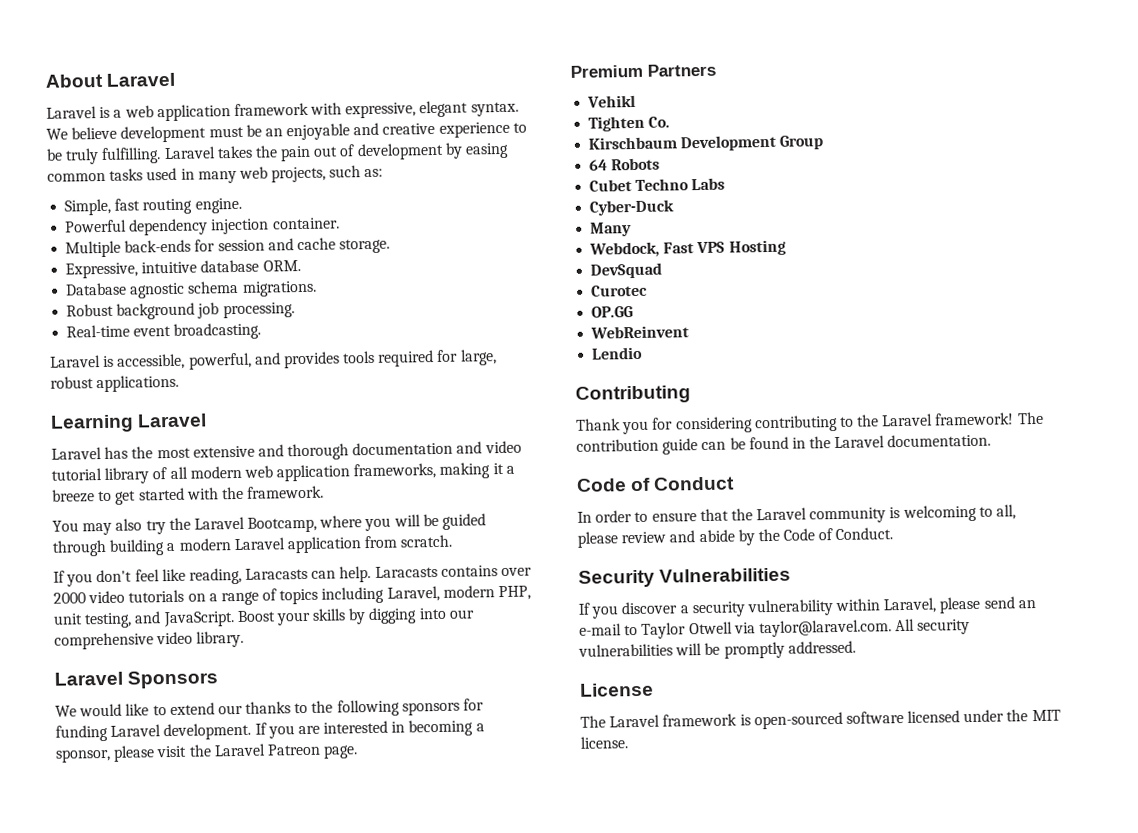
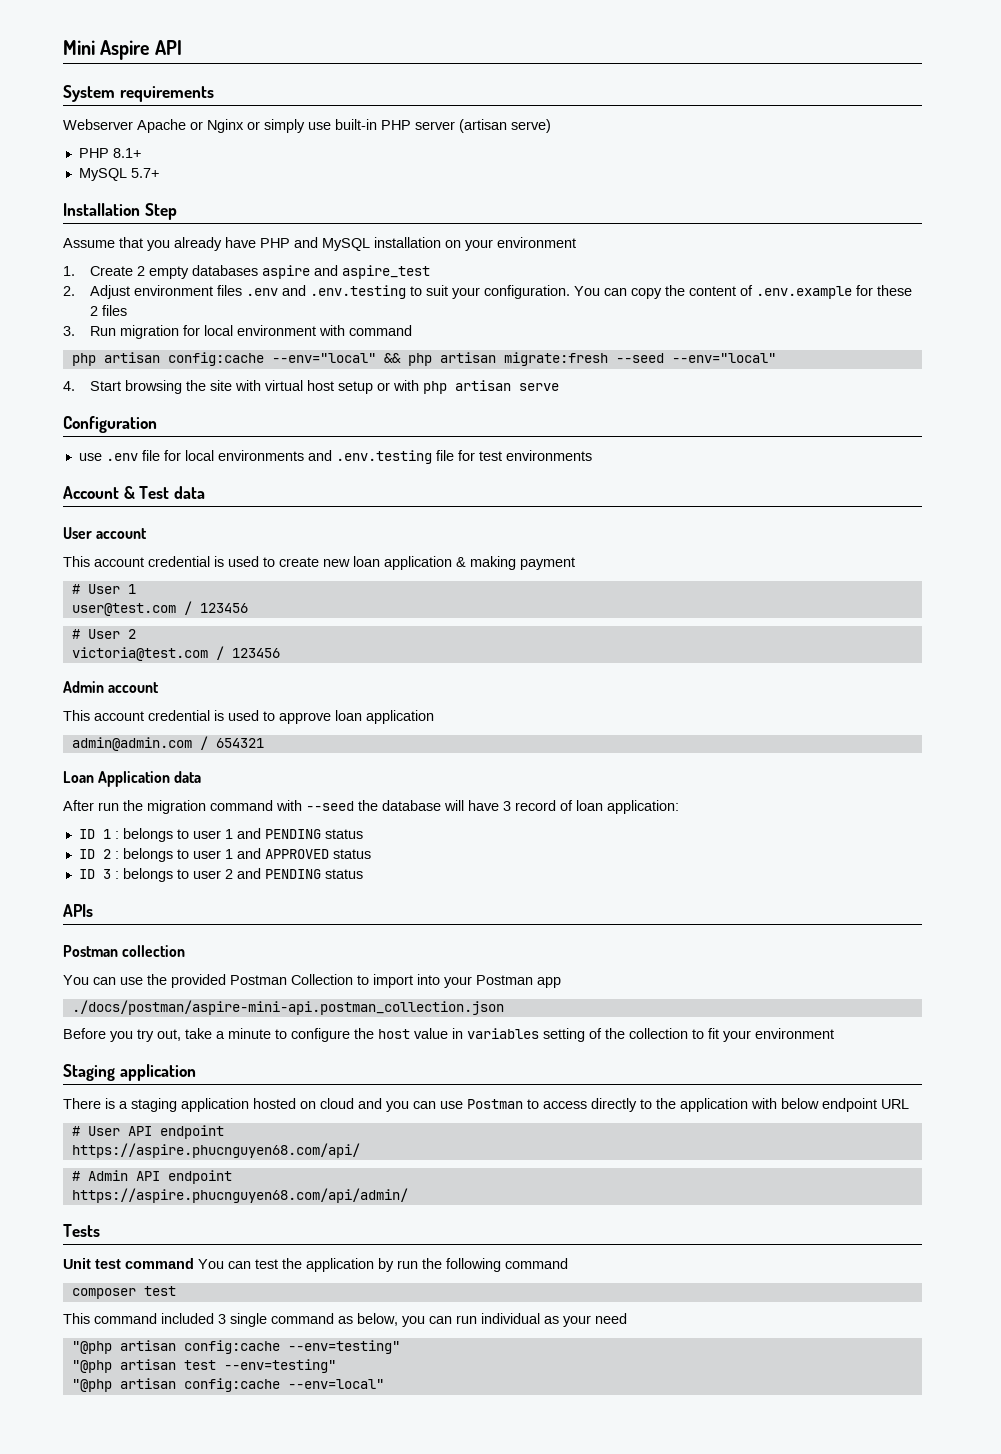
[45,72,176,88] [46,100,519,122] [46,121,527,143] [46,142,510,165] [47,165,384,184] [64,197,242,216] [65,217,340,236] [65,237,391,258] [65,259,301,279] [65,280,317,299] [66,302,295,320] [66,322,262,340] [50,349,497,370] [50,374,180,393] [50,413,208,433] [51,440,522,461] [51,462,515,484] [52,485,325,505] [52,513,487,536] [52,534,453,557] [53,565,533,587] [53,585,532,606] [53,607,475,629] [54,630,245,650] [54,670,220,689] [55,698,485,717] [55,719,485,742] [55,743,359,763] [570,63,716,78] [587,94,637,108] [588,115,671,132] [588,134,825,152] [589,157,661,171] [589,177,726,192] [589,199,675,216] [590,222,633,237] [589,239,786,258] [590,262,663,279] [591,284,649,297] [591,306,634,318] [590,325,690,339] [591,346,644,360] [575,385,691,404] [576,411,1044,435] [576,433,992,455] [576,476,736,492] [577,504,1017,524] [577,527,894,548] [578,567,792,588] [578,596,1036,619] [579,618,971,639] [578,640,856,659] [580,682,654,697] [580,709,1061,730] [580,736,628,749] About Laravel // Laravel is a web application framework with expressive, elegant syntax. We believe development must be an enjoyable and creative experience to be truly fulfilling. Laravel takes the pain out of development by easing common tasks used in many web projects, such as: // Simple, fast routing engine. // Powerful dependency injection container. // Multiple back-ends for session and cache storage. // Expressive, intuitive database ORM. // Database agnostic schema migrations. // Robust background job processing. // Real-time event broadcasting. // Laravel is accessible, powerful, and provides tools required for large, robust applications. // Learning Laravel // Laravel has the most extensive and thorough documentation and video tutorial library of all modern web application frameworks, making it a breeze to get started with the framework. // You may also try the Laravel Bootcamp, where you will be guided through building a modern Laravel application from scratch. // If you don't feel like reading, Laracasts can help. Laracasts contains over 2000 video tutorials on a range of topics including Laravel, modern PHP, unit testing, and JavaScript. Boost your skills by digging into our comprehensive video library. // Laravel Sponsors // We would like to extend our thanks to the following sponsors for funding Laravel development. If you are interested in becoming a sponsor, please visit the Laravel Patreon page. // Premium Partners // Vehikl // Tighten Co. // Kirschbaum Development Group // 64 Robots // Cubet Techno Labs // Cyber-Duck // Many // Webdock, Fast VPS Hosting // DevSquad // Curotec // OP.GG // WebReinvent // Lendio // Contributing // Thank you for considering contributing to the Laravel framework! The contribution guide can be found in the Laravel documentation. // Code of Conduct // In order to ensure that the Laravel community is welcoming to all, please review and abide by the Code of Conduct. // Security Vulnerabilities // If you discover a security vulnerability within Laravel, please send an e-mail to Taylor Otwell via taylor@laravel.com. All security vulnerabilities will be promptly addressed. // License // The Laravel framework is open-sourced software licensed under the MIT license. -> [63,40,182,60] [63,85,214,102] [63,119,551,133] [78,148,141,158] [78,168,159,181] [63,203,177,220] [63,237,576,251] [63,265,431,279] [63,285,913,299] [90,305,128,316] [63,325,413,339] [71,352,776,366] [63,380,560,394] [63,416,157,433] [78,450,592,464] [63,486,205,499] [63,527,148,539] [63,556,575,570] [71,584,136,594] [71,601,248,616] [71,629,136,639] [71,646,280,661] [63,681,160,693] [63,710,434,724] [71,736,264,751] [63,771,202,787] [63,800,679,814] [78,828,363,842] [78,848,371,862] [78,868,363,882] [63,904,93,917] [63,945,186,957] [63,974,561,988] [71,1000,504,1015] [63,1028,834,1042] [63,1064,196,1081] [63,1098,909,1112] [71,1125,224,1139] [71,1143,360,1158] [71,1170,232,1184] [71,1188,408,1203] [63,1224,100,1237] [63,1258,568,1272] [71,1286,176,1299] [63,1313,627,1327] [71,1340,400,1354] [71,1359,336,1373] [71,1378,384,1392] Mini Aspire API // System requirements // Webserver Apache or Nginx or simply use built-in PHP server (artisan serve) // PHP 8.1+ // MySQL 5.7+ // Installation Step // Assume that you already have PHP and MySQL installation on your environment // 1. Create 2 empty databases aspire and aspire_test // 2. Adjust environment files .env and .env.testing to suit your configuration. You can copy the content of .env.example for these 2 files // 3. Run migration for local environment with command // php artisan config:cache --env="local" && php artisan migrate:fresh --seed --env="local" // 4. Start browsing the site with virtual host setup or with php artisan serve // Configuration // use .env file for local environments and .env.testing file for test environments // Account & Test data // User account // This account credential is used to create new loan application & making payment // # User 1 // user@test.com / 123456 // # User 2 // victoria@test.com / 123456 // Admin account // This account credential is used to approve loan application // admin@admin.com / 654321 // Loan Application data // After run the migration command with --seed the database will have 3 record of loan application: // ID 1 : belongs to user 1 and PENDING status // ID 2 : belongs to user 1 and APPROVED status // ID 3 : belongs to user 2 and PENDING status // APIs // Postman collection // You can use the provided Postman Collection to import into your Postman app // ./docs/postman/aspire-mini-api.postman_collection.json // Before you try out, take a minute to configure the host value in variables setting of the collection to fit your environment // Staging application // There is a staging application hosted on cloud and you can use Postman to access directly to the application with below endpoint URL // # User API endpoint // https://aspire.phucnguyen68.com/api/ // # Admin API endpoint // https://aspire.phucnguyen68.com/api/admin/ // Tests // Unit test command You can test the application by run the following command // composer test // This command included 3 single command as below, you can run individual as your need // "@php artisan config:cache --env=testing" // "@php artisan test --env=testing" // "@php artisan config:cache --env=local"

